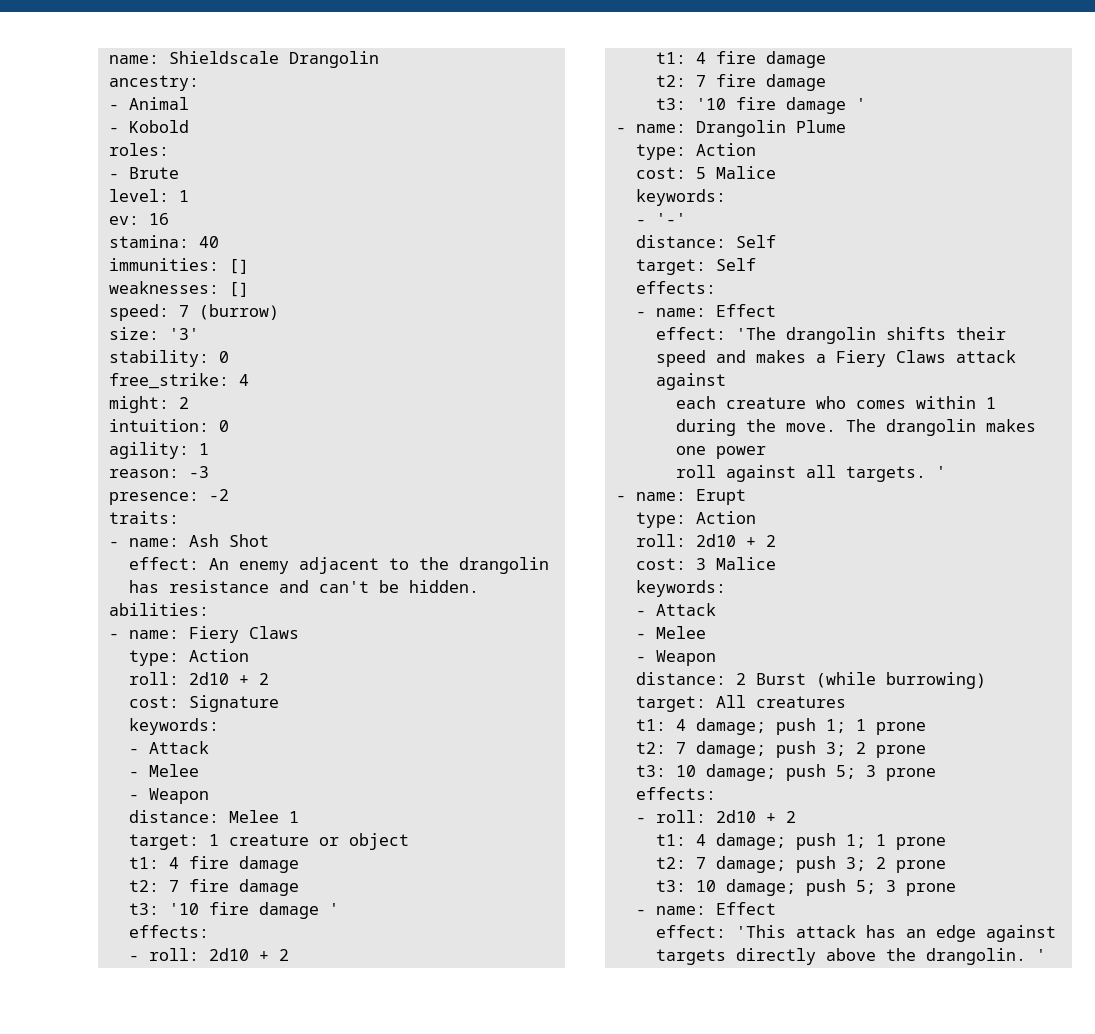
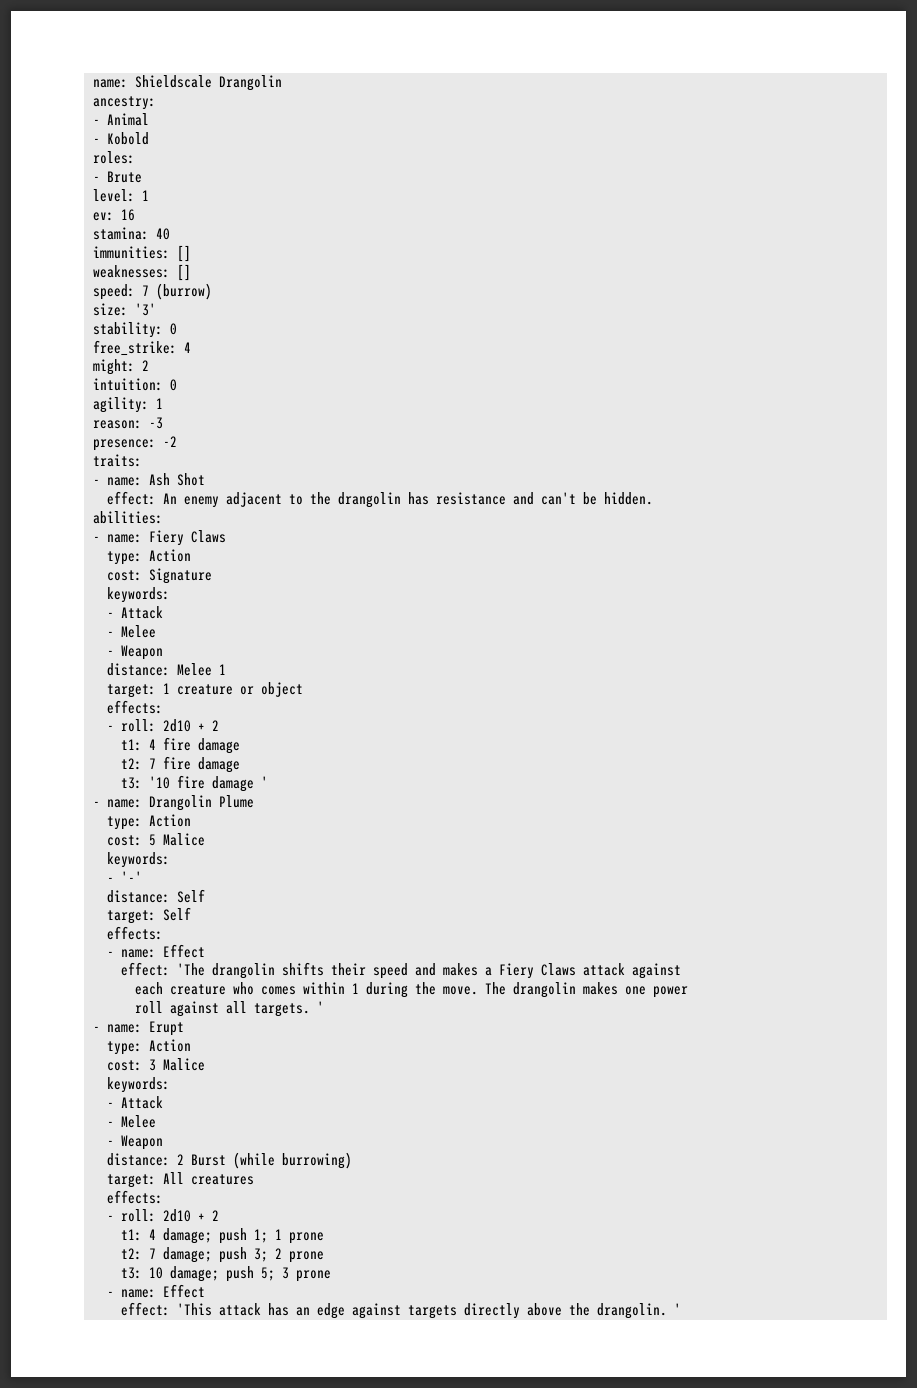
[129,672,270,685] // roll: 2d10 + 2 -> (192, 555) none
[129,856,300,873] [129,879,300,896] [129,902,340,919] // t1: 4 fire damage // t2: 7 fire damage // t3: '10 fire damage ' -> (304, 689) none
[636,534,777,547] // roll: 2d10 + 2 -> (192, 1045) none
[636,718,927,735] [636,741,927,758] [636,764,937,781] // t1: 4 damage; push 1; 1 prone // t2: 7 damage; push 3; 2 prone // t3: 10 damage; push 5; 3 prone -> (255, 1179) none

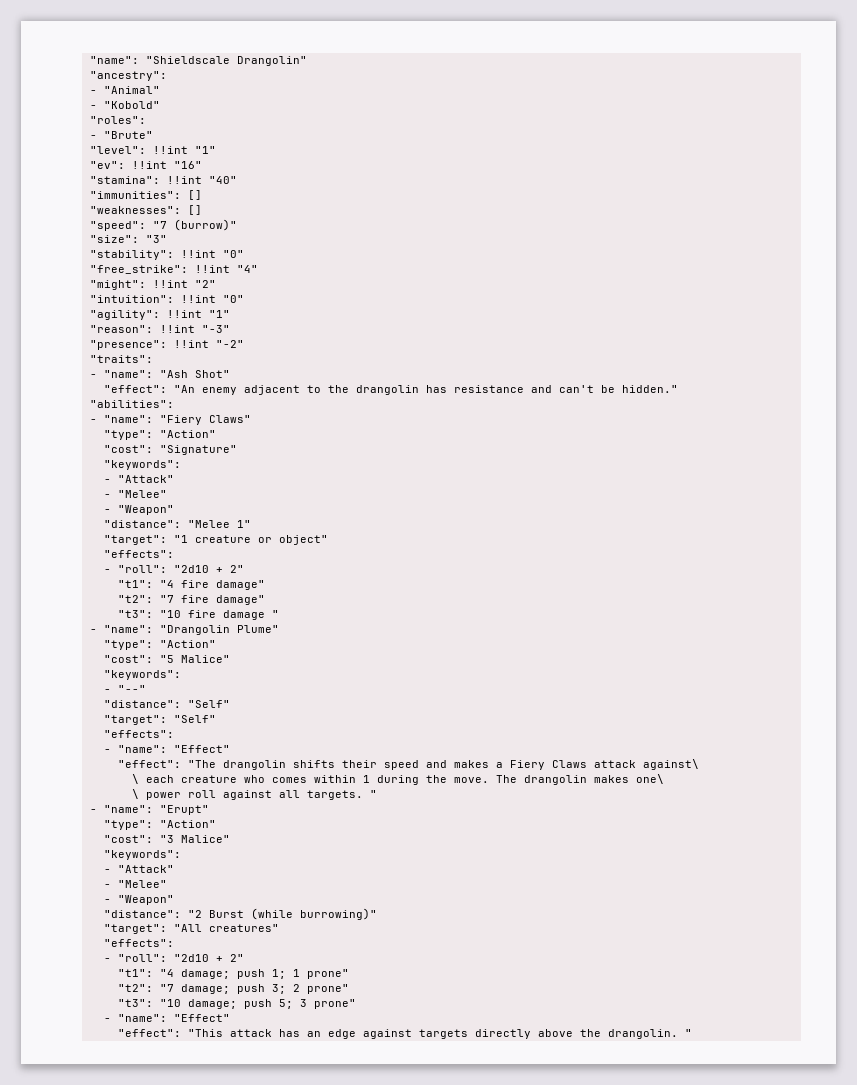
[93,75,283,91] [93,96,157,110] [93,113,150,126] [93,132,150,145] [93,151,136,164] [93,171,143,183] [93,189,150,202] [93,209,136,221] [93,227,171,240] [93,245,192,262] [93,264,192,281] [93,283,213,300] [93,303,157,316] [93,322,178,338] [93,340,192,356] [93,359,150,375] [93,378,178,391] [93,397,164,413] [93,417,164,429] [93,436,178,451] [93,454,143,467] [93,473,206,486] [107,491,178,505] name: Shieldscale Drangolin // ancestry: // - Animal // - Kobold // roles: // - Brute // level: 1 // ev: 16 // stamina: 40 // immunities: [] // weaknesses: [] // speed: 7 (burrow) // size: '3' // stability: 0 // free_strike: 4 // might: 2 // intuition: 0 // agility: 1 // reason: -3 // presence: -2 // traits: // - name: Ash Shot // effect: An -> [89,56,307,66] [89,71,167,81] [89,86,160,94] [89,101,160,109] [89,116,146,124] [89,131,153,139] [89,146,216,154] [89,161,202,169] [89,176,237,184] [89,190,202,200] [89,205,202,215] [89,219,237,231] [89,235,167,243] [89,250,244,260] [89,265,258,274] [89,280,216,290] [89,295,244,303] [89,310,230,320] [89,325,230,333] [89,340,244,350] [89,355,153,363] [89,370,230,378] [103,385,195,393] "name": "Shieldscale Drangolin" // "ancestry": // - "Animal" // - "Kobold" // "roles": // - "Brute" // "level": !!int "1" // "ev": !!int "16" // "stamina": !!int "40" // "immunities": [] // "weaknesses": [] // "speed": "7 (burrow)" // "size": "3" // "stability": !!int "0" // "free_strike": !!int "4" // "might": !!int "2" // "intuition": !!int "0" // "agility": !!int "1" // "reason": !!int "-3" // "presence": !!int "-2" // "traits": // - "name": "Ash Shot" // "effect": "An
[604,492,654,505] [93,511,164,524] [93,530,227,546] [107,549,192,565] [107,568,213,584] [107,587,171,603] [107,606,164,619] [107,625,157,638] [107,645,164,660] [107,663,227,676] [107,682,304,698] [107,700,164,714] [107,719,220,732] [121,737,241,754] [121,756,241,773] [121,775,269,792] [93,795,255,811] [107,814,192,830] [107,833,206,846] [107,852,171,868] [107,871,143,883] [107,889,206,903] [107,907,192,924] [107,926,164,940] [107,944,206,958] [121,962,206,976] hidden. // abilities: // - name: Fiery Claws // type: Action // cost: Signature // keywords: // - Attack // - Melee // - Weapon // distance: Melee 1 // target: 1 creature or object // effects: // - roll: 2d10 + 2 // t1: 4 fire damage // t2: 7 fire damage // t3: '10 fire damage ' // - name: Drangolin Plume // type: Action // cost: 5 Malice // keywords: // - '-' // distance: Self // target: Self // effects: // - name: Effect // effect: 'The -> [621,385,678,393] [89,400,174,408] [89,415,251,425] [103,430,216,440] [103,445,237,455] [103,460,181,470] [103,475,174,483] [103,490,167,498] [103,505,174,515] [103,520,251,528] [103,535,328,545] [103,550,174,558] [103,565,244,573] [117,580,265,590] [117,595,265,605] [117,610,279,620] [89,625,279,635] [103,640,216,650] [103,655,230,663] [103,670,181,680] [103,685,146,693] [103,700,230,708] [103,715,216,725] [103,730,174,738] [103,745,230,753] [117,760,216,768] hidden." // "abilities": // - "name": "Fiery Claws" // "type": "Action" // "cost": "Signature" // "keywords": // - "Attack" // - "Melee" // - "Weapon" // "distance": "Melee 1" // "target": "1 creature or object" // "effects": // - "roll": "2d10 + 2" // "t1": "4 fire damage" // "t2": "7 fire damage" // "t3": "10 fire damage " // - "name": "Drangolin Plume" // "type": "Action" // "cost": "5 Malice" // "keywords": // - "--" // "distance": "Self" // "target": "Self" // "effects": // - "name": "Effect" // "effect": "The
[632,963,682,979] against // -> [642,759,699,770] [131,774,139,784] against\ // \
[625,986,647,995] one -> [635,774,664,784] [131,789,139,799] one\ // \
(689, 992) // -> (181, 796) none
[317,1001,325,1013] [93,1021,185,1036] [107,1039,192,1055] [107,1058,206,1071] [107,1077,171,1093] [107,1096,164,1109] [107,1115,157,1128] [107,1135,164,1150] [107,1152,353,1169] [107,1172,255,1188] [107,1190,164,1204] [107,1209,220,1222] [121,1229,157,1241] ' // - name: Erupt // type: Action // cost: 3 Malice // keywords: // - Attack // - Melee // - Weapon // distance: 2 Burst (while burrowing) // target: All creatures // effects: // - roll: 2d10 + 2 // t1: 4 -> [369,790,377,798] [89,805,209,815] [103,820,216,830] [103,835,230,843] [103,850,181,860] [103,865,174,873] [103,880,167,888] [103,895,174,905] [103,908,377,920] [103,924,279,934] [103,939,174,947] [103,954,244,962] [117,969,174,977] " // - "name": "Erupt" // "type": "Action" // "cost": "3 Malice" // "keywords": // - "Attack" // - "Melee" // - "Weapon" // "distance": "2 Burst (while burrowing)" // "target": "All creatures" // "effects": // - "roll": "2d10 + 2" // "t1": "4
[289,1232,325,1244] [121,1248,157,1260] prone // t2: 7 -> [306,969,349,979] [117,984,174,992] prone" // "t2": "7
[289,1251,325,1263] [121,1267,164,1279] prone // t3: 10 -> [306,984,349,994] [117,999,181,1007] prone" // "t3": "10
[296,1270,332,1282] [107,1284,206,1298] [121,1302,213,1316] prone // - name: Effect // effect: 'This -> [313,999,356,1009] [103,1014,230,1022] [117,1029,223,1037] prone" // - "name": "Effect" // "effect": "This
[674,1303,682,1315] ' -> [684,1029,692,1037] "

